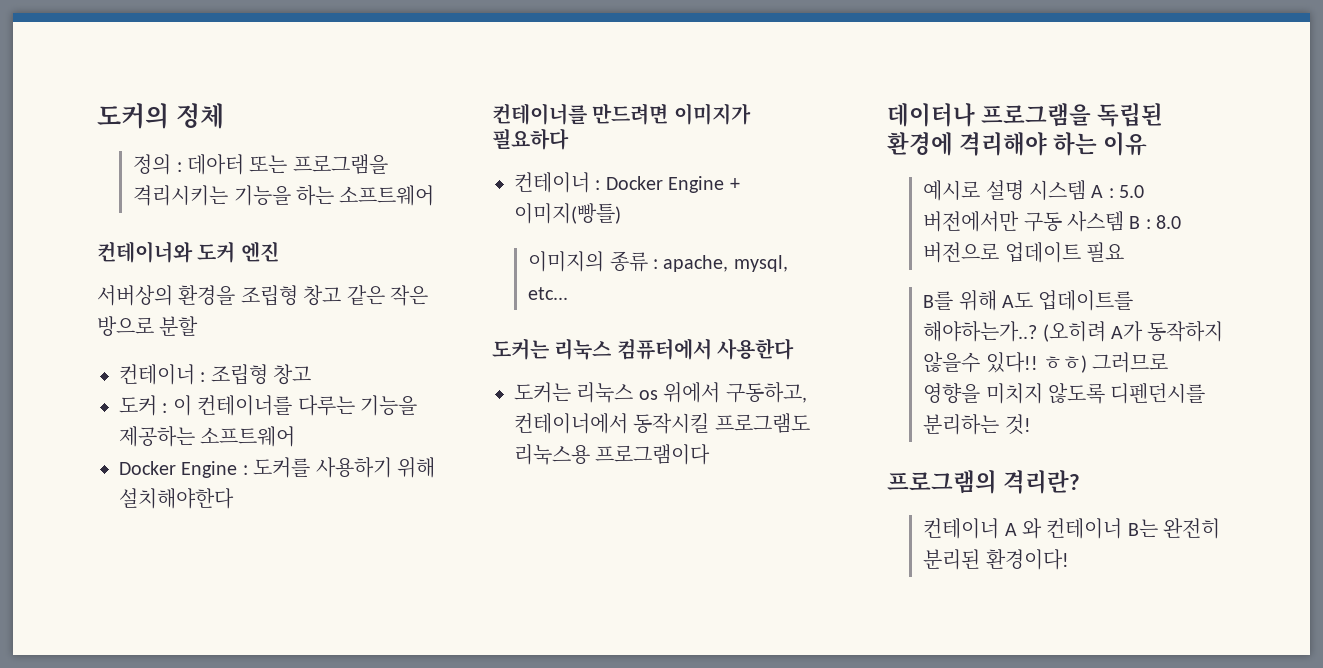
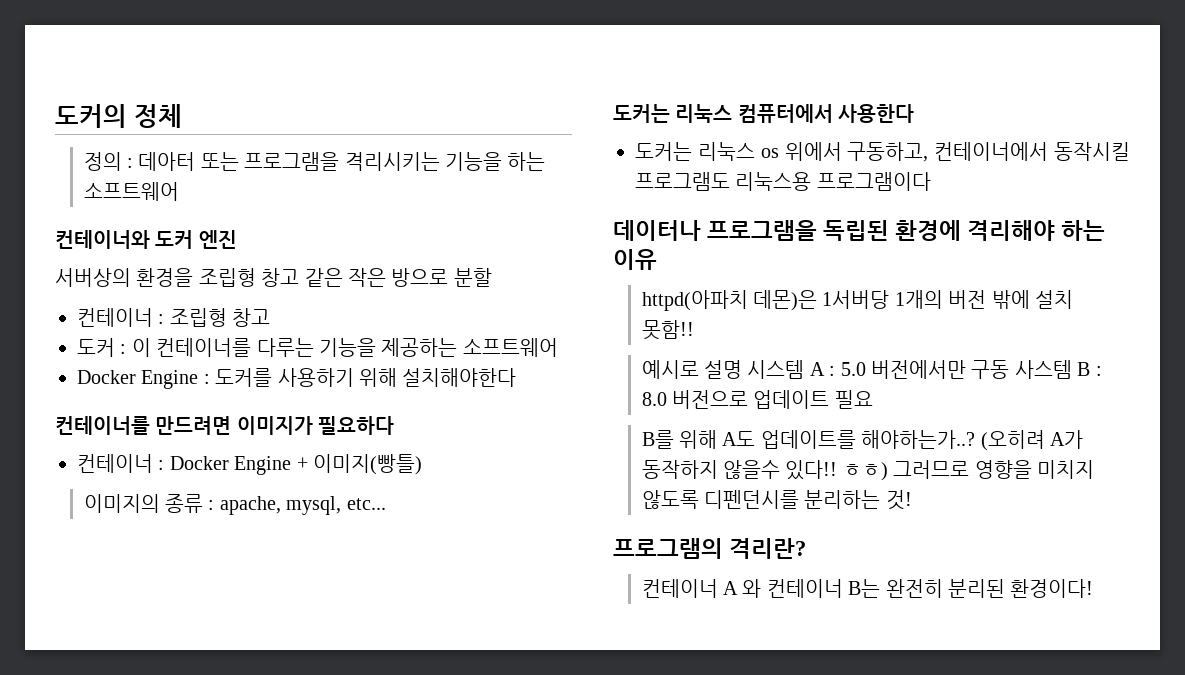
(1148, 144) none -> [641,290,1074,311] [641,320,694,340] // httpd(아파치 데몬)은 1서버당 1개의 버전 밖에 설치 못함!!

